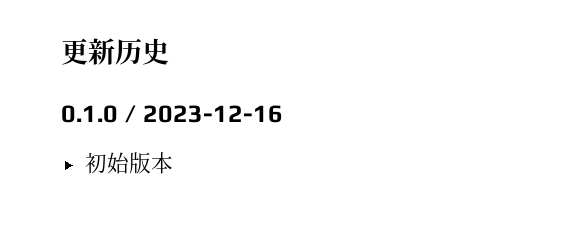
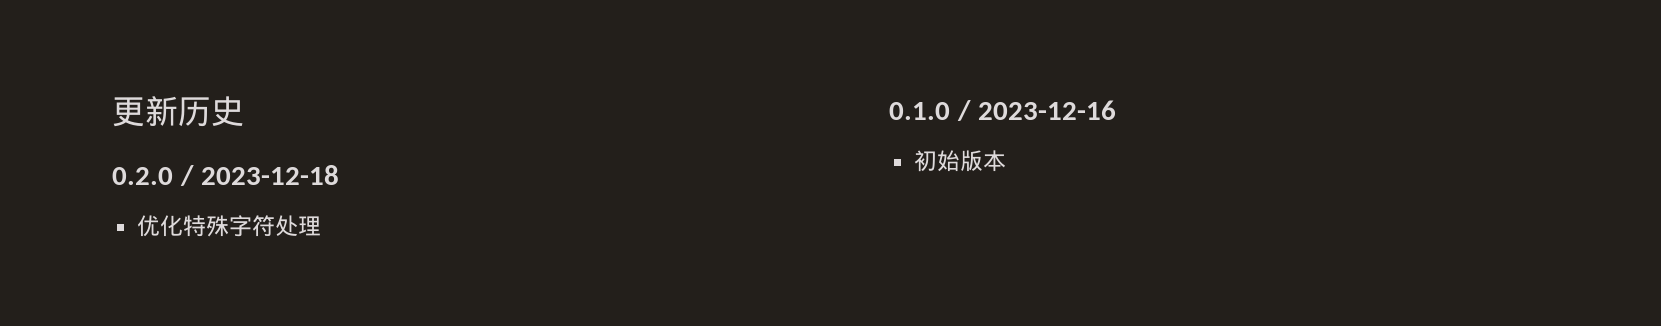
(169, 51) none -> [112,165,339,186] [137,215,322,237] // 0.2.0 / 2023-12-18 // 优化特殊字符处理

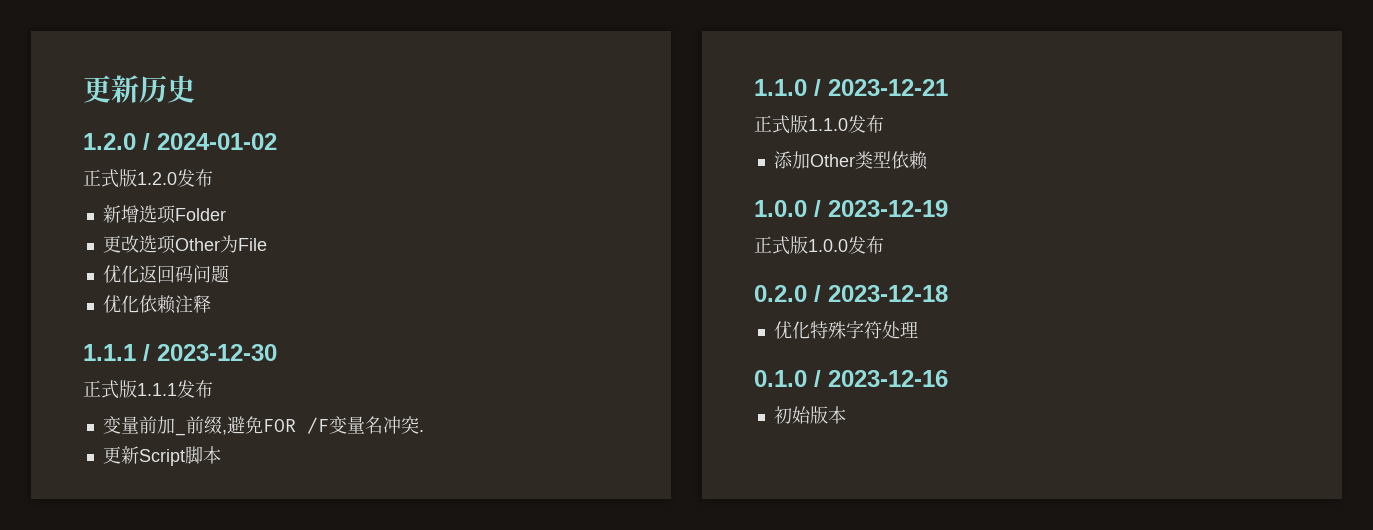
(244, 111) none -> [83,133,277,150] [83,169,213,188] [102,205,226,224] [102,235,267,254] [102,265,229,283] [102,295,211,314] [83,344,277,361] [83,380,213,399] [102,416,424,436] [102,446,221,466] [754,79,948,96] [754,115,884,134] [773,151,928,170] [754,200,948,217] [754,236,884,255] // 1.2.0 / 2024-01-02 // 正式版1.2.0发布 // 新增选项Folder // 更改选项Other为File // 优化返回码问题 // 优化依赖注释 // 1.1.1 / 2023-12-30 // 正式版1.1.1发布 // 变量前加_前缀,避免FOR /F变量名冲突. // 更新Script脚本 // 1.1.0 / 2023-12-21 // 正式版1.1.0发布 // 添加Other类型依赖 // 1.0.0 / 2023-12-19 // 正式版1.0.0发布

